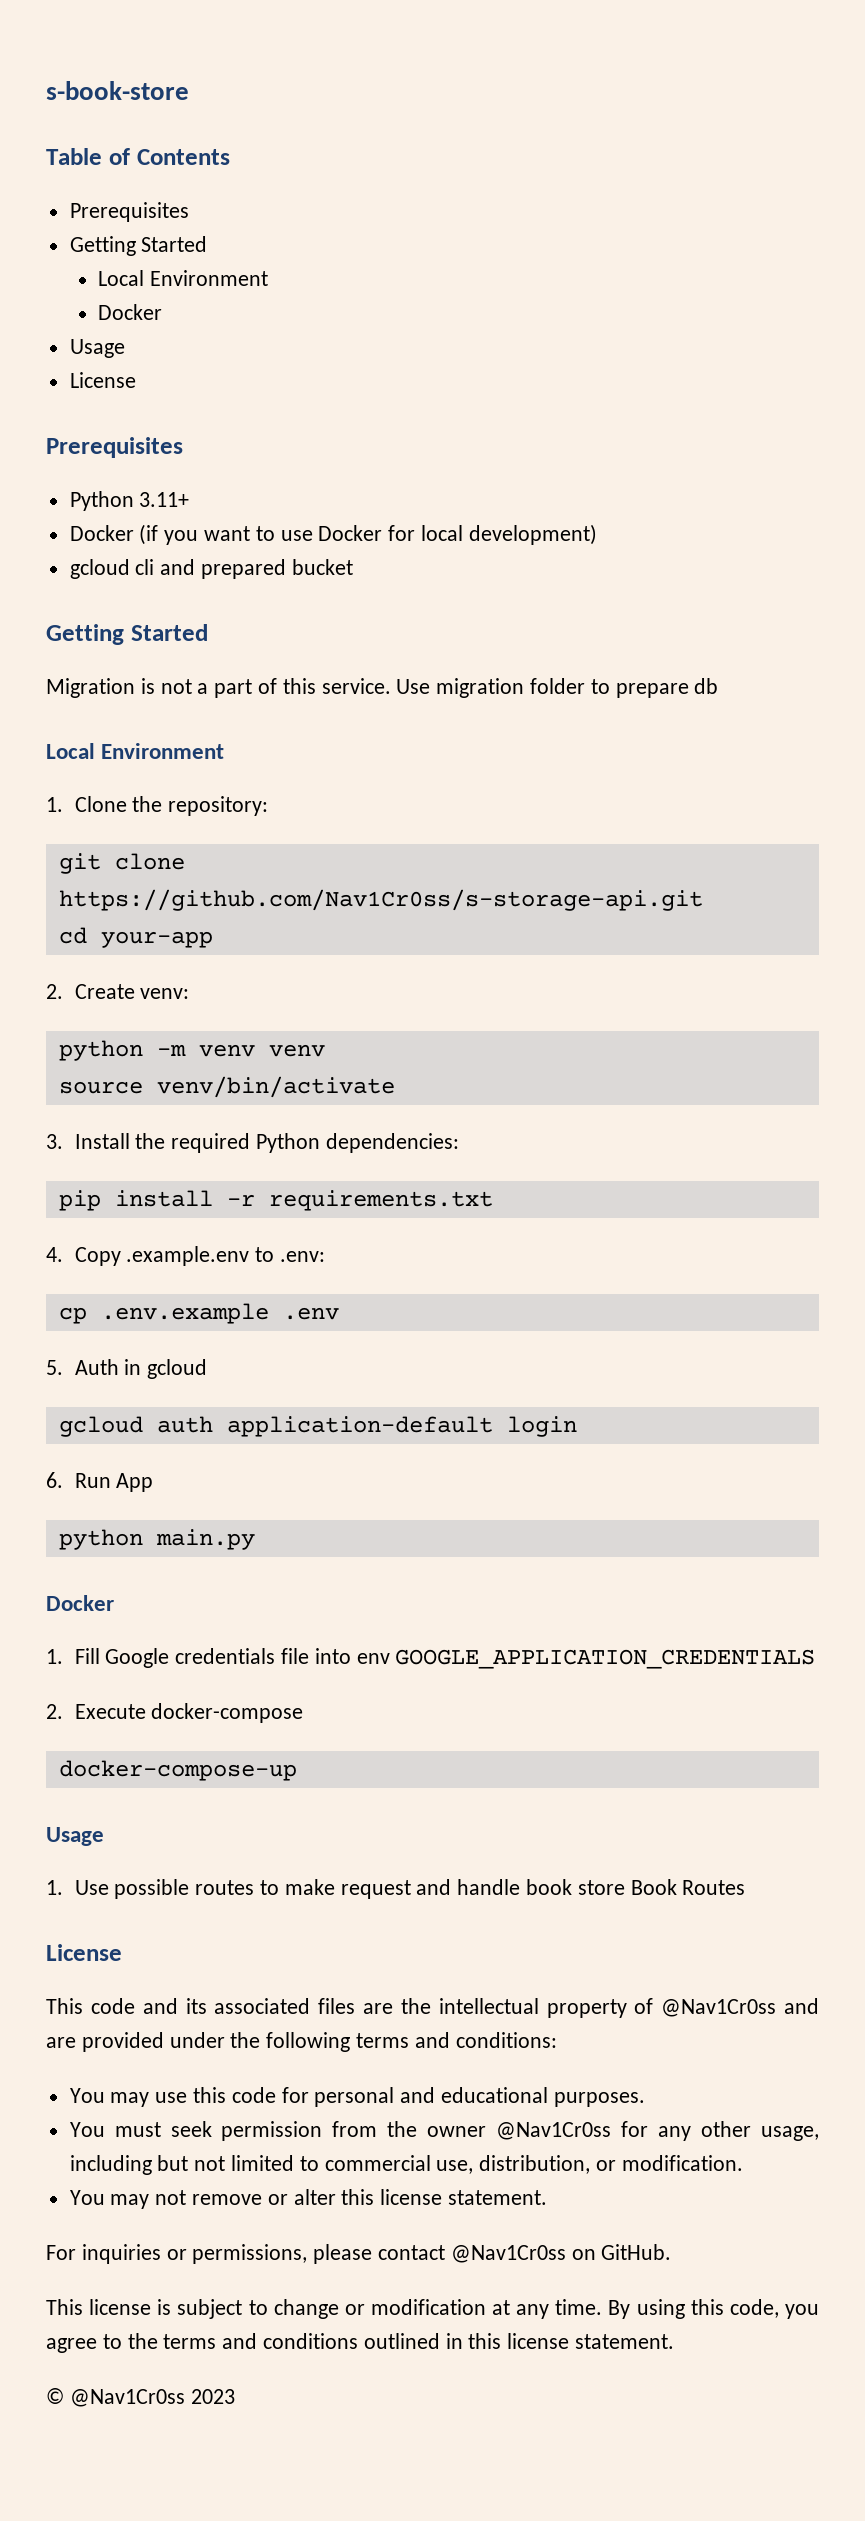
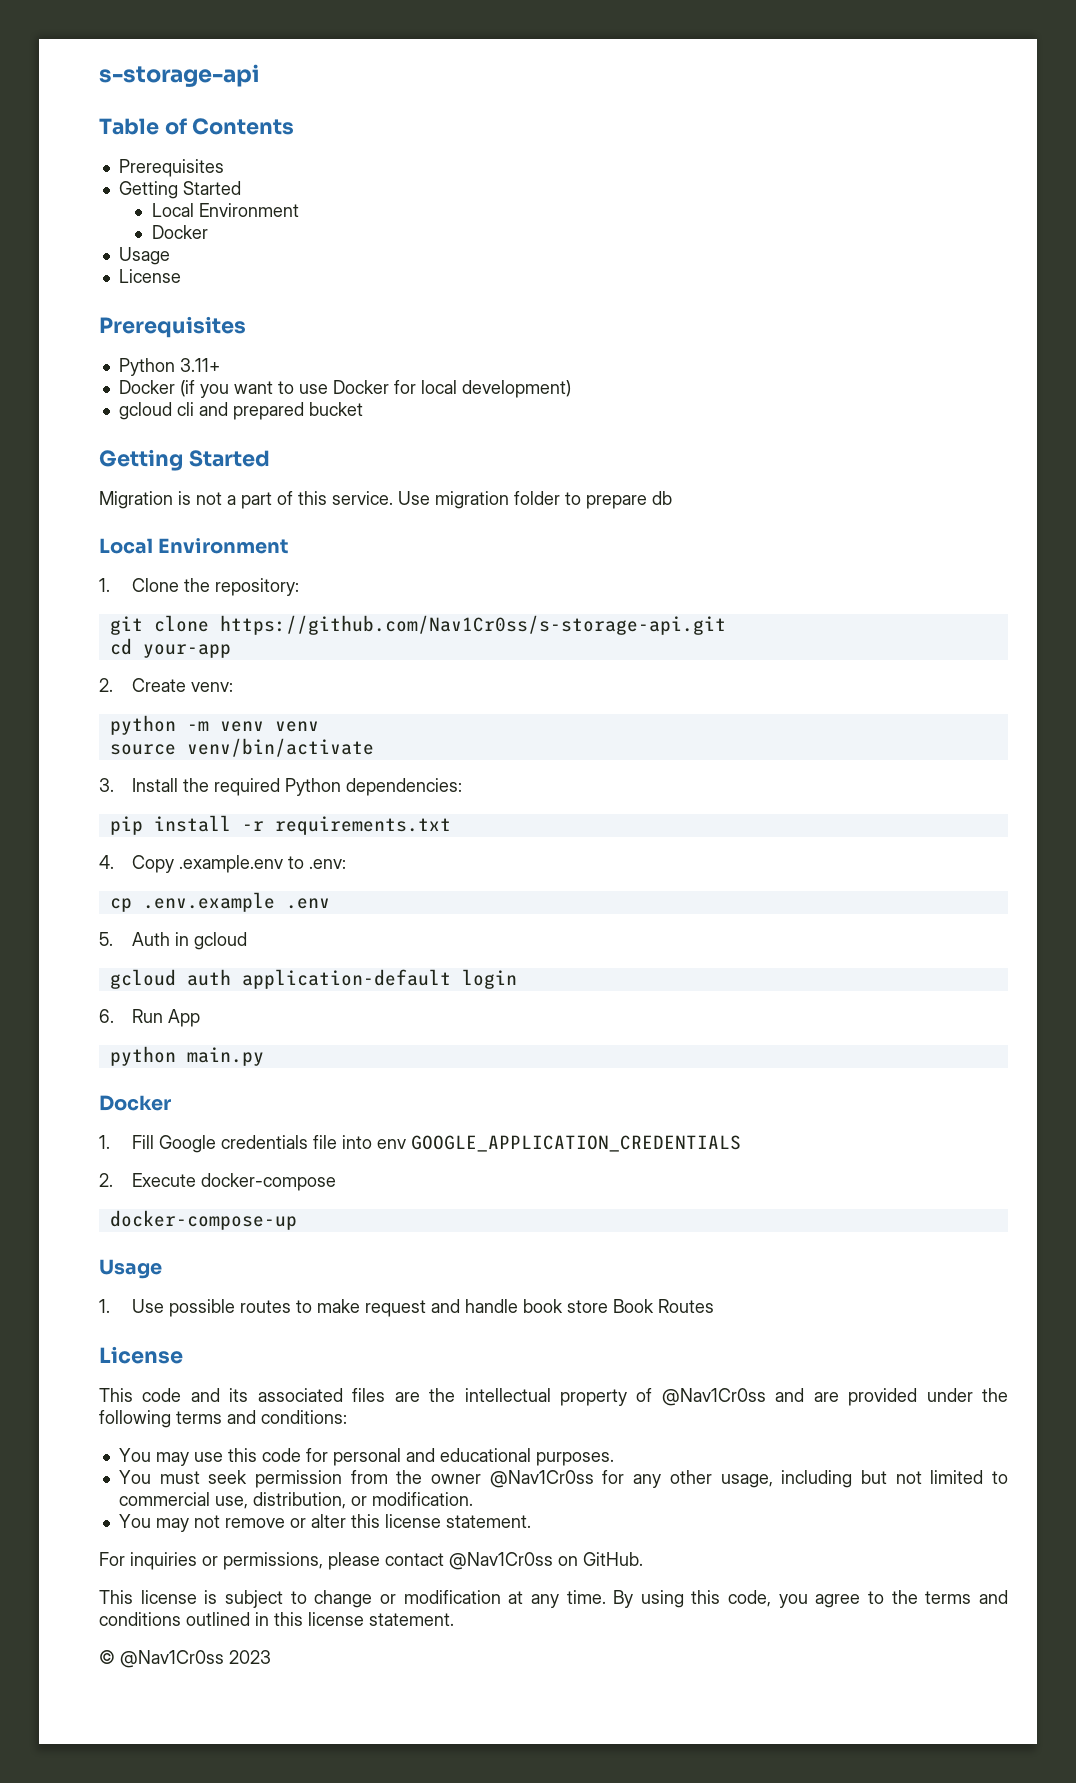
[46,81,189,100] s-book-store -> [99,64,260,87] s-storage-api

